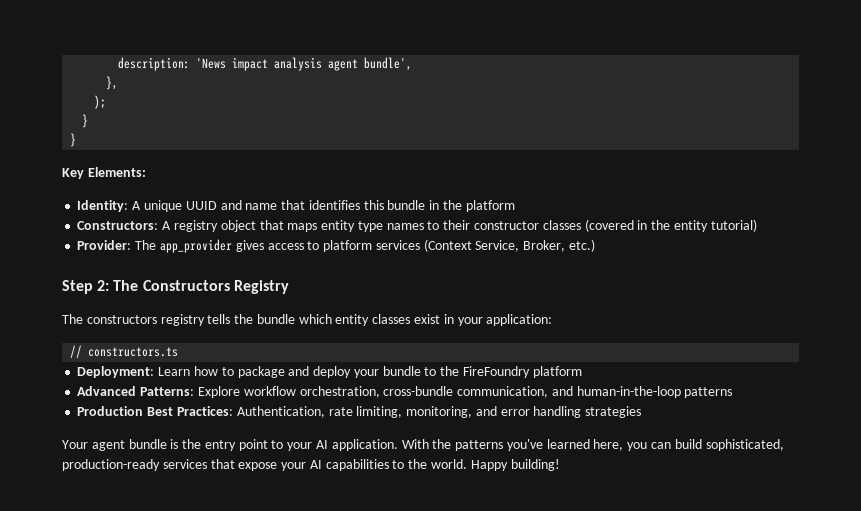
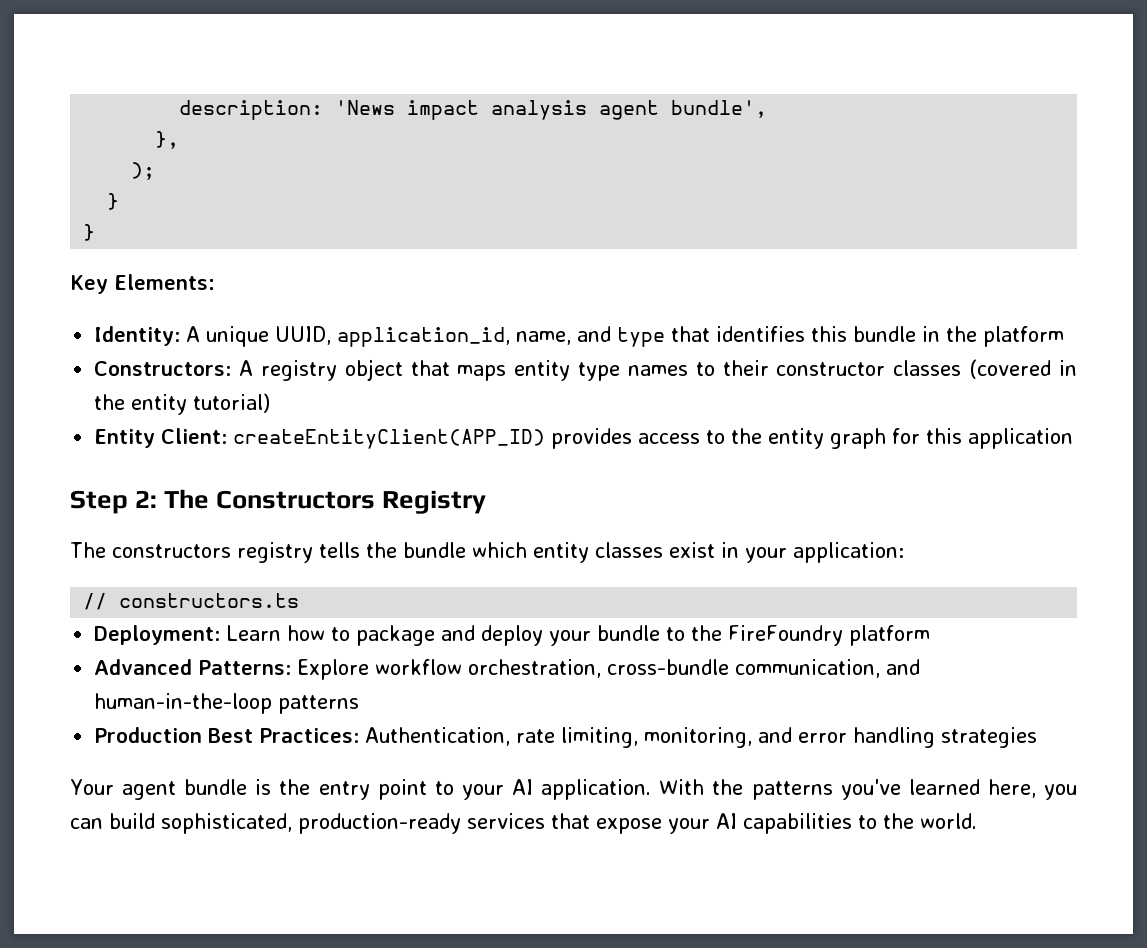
[185,200,278,210] UUID and name -> [275,326,666,347] UUID, application_id, name, and type
[77,239,595,253] Provider: The app_provider gives access to platform services (Context Service, Broker, etc.) -> [94,428,1074,449] Entity Client: createEntityClient(APP_ID) provides access to the entity graph for this application
[470,459,560,471] Happy building! -> (977, 821) none

